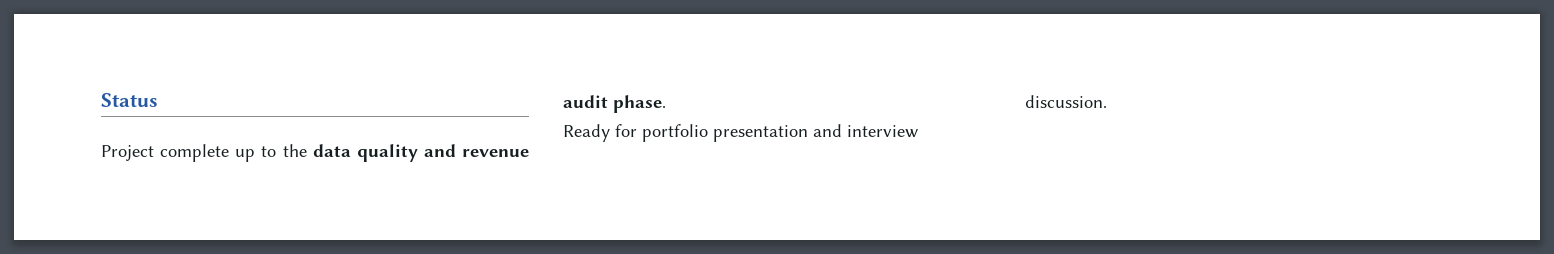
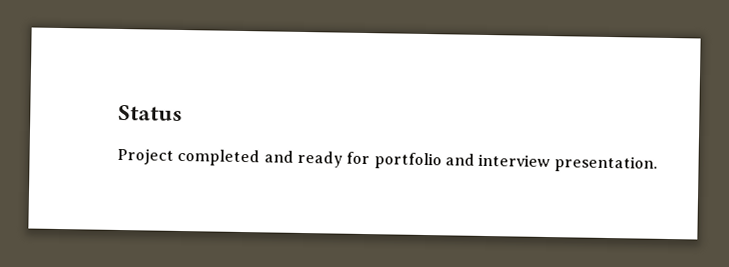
[160,144,529,162] [563,95,666,113] [563,124,610,142] complete up to the data quality and revenue audit phase. // Ready -> [177,148,343,168] completed and ready
[713,125,808,142] presentation -> (442, 161) none
[1025,95,1107,108] discussion. -> [553,155,658,173] presentation.

